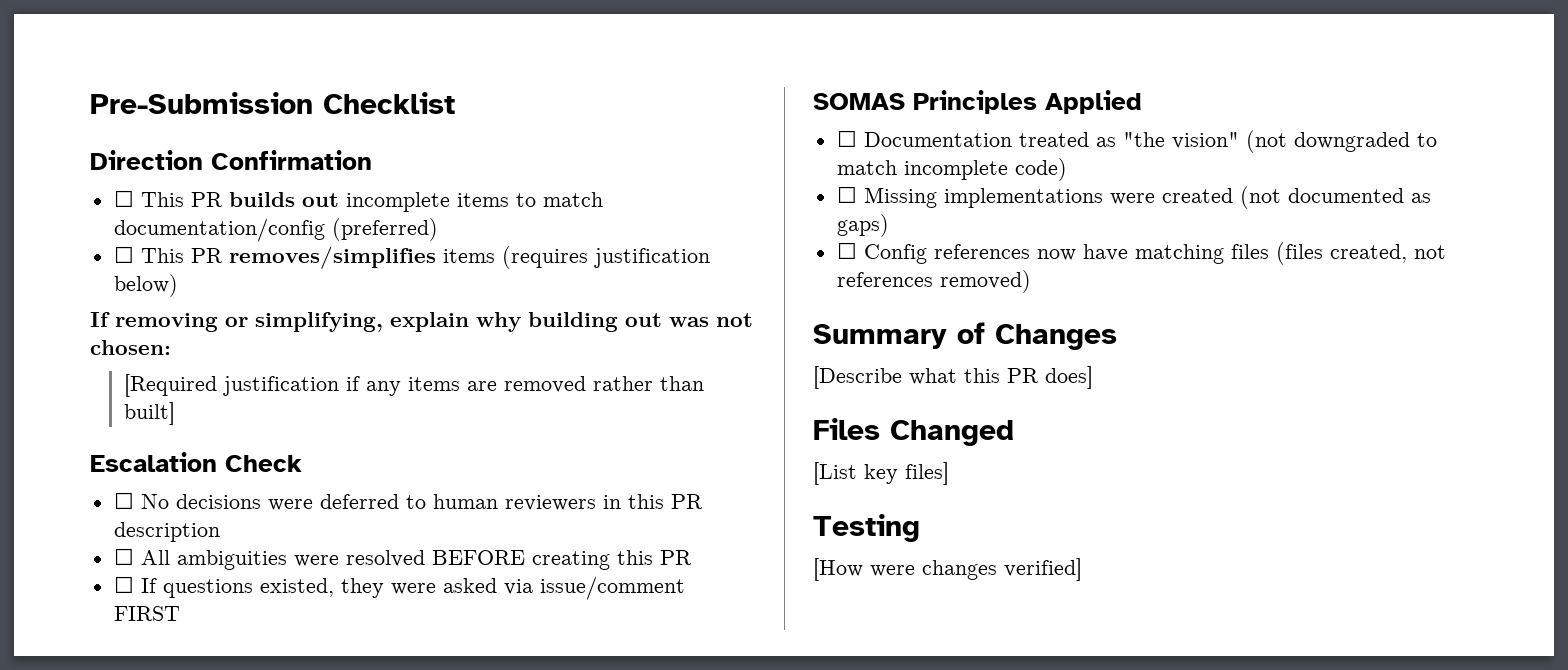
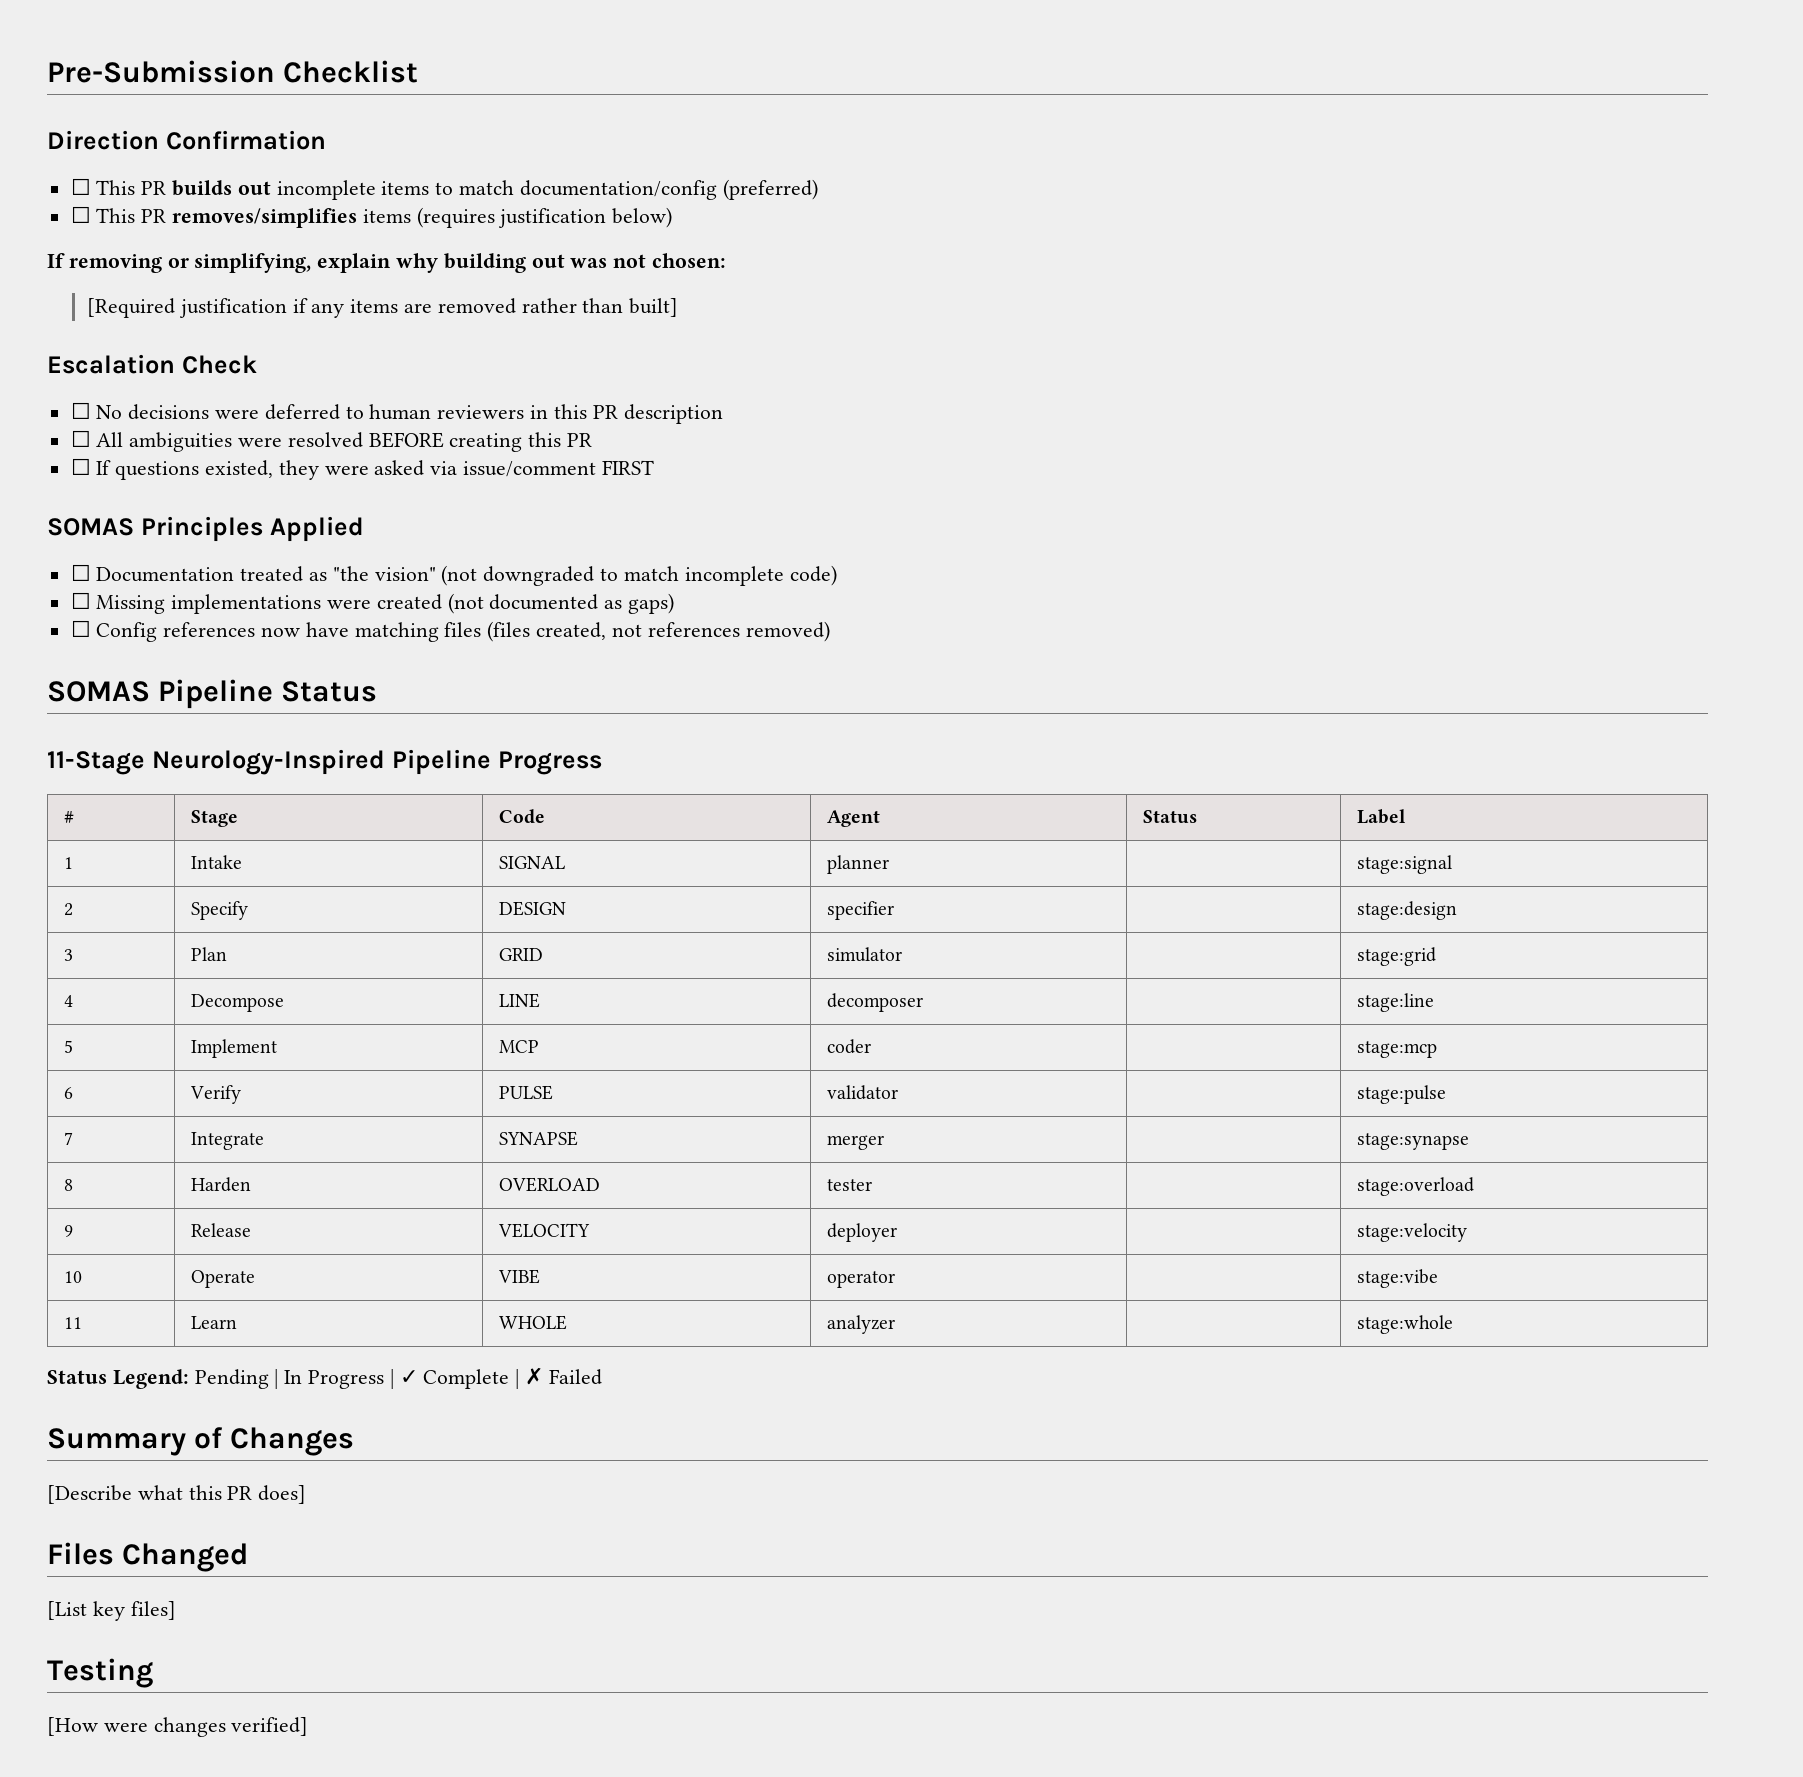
(1031, 281) none -> [47,679,378,709] [47,749,602,775] [63,811,74,823] [190,810,238,827] [498,809,545,824] [826,810,880,827] [1142,810,1197,824] [1356,809,1406,824] [63,857,73,869] [190,855,242,869] [498,856,565,869] [826,855,889,874] [1356,855,1452,874] [63,903,73,916] [190,901,248,920] [498,901,566,916] [826,901,894,920] [1356,901,1457,920] [63,949,73,961] [190,947,227,961] [498,948,543,961] [826,947,902,962] [1356,947,1436,966] [63,995,73,1007] [190,994,284,1012] [498,993,540,1008] [826,993,923,1012] [1356,993,1434,1012] [63,1040,73,1053] [190,1039,277,1058] [498,1040,539,1053] [826,1039,871,1054] [1356,1041,1437,1058] [63,1087,73,1099] [189,1085,241,1104] [498,1085,553,1100] [826,1085,898,1100] [1356,1085,1446,1104] [63,1132,73,1145] [190,1132,264,1150] [498,1131,578,1146] [826,1135,884,1150] [1356,1133,1469,1150] [63,1179,73,1191] [190,1177,251,1192] [498,1177,600,1192] [826,1179,872,1191] [1356,1177,1474,1196] [63,1225,73,1237] [190,1223,251,1237] [497,1223,590,1238] [826,1223,897,1242] [1356,1223,1467,1242] [63,1271,82,1283] [190,1270,255,1288] [497,1269,540,1284] [826,1271,895,1288] [1356,1269,1438,1288] [63,1317,82,1329] [190,1316,237,1329] [498,1315,567,1330] [826,1315,895,1334] [1356,1315,1453,1334] [47,1367,602,1389] // SOMAS Pipeline Status // 11-Stage Neurology-Inspired Pipeline Progress // # | Stage | Code | Agent | Status | Label // 1 | Intake | SIGNAL | planner | | stage:signal // 2 | Specify | DESIGN | specifier | | stage:design // 3 | Plan | GRID | simulator | | stage:grid // 4 | Decompose | LINE | decomposer | | stage:line // 5 | Implement | MCP | coder | | stage:mcp // 6 | Verify | PULSE | validator | | stage:pulse // 7 | Integrate | SYNAPSE | merger | | stage:synapse // 8 | Harden | OVERLOAD | tester | | stage:overload // 9 | Release | VELOCITY | deployer | | stage:velocity // 10 | Operate | VIBE | operator | | stage:vibe // 11 | Learn | WHOLE | analyzer | | stage:whole // Status Legend: Pending | In Progress | ✓ Complete | ✗ Failed

